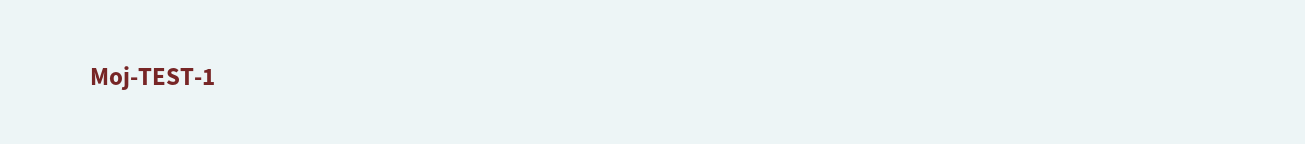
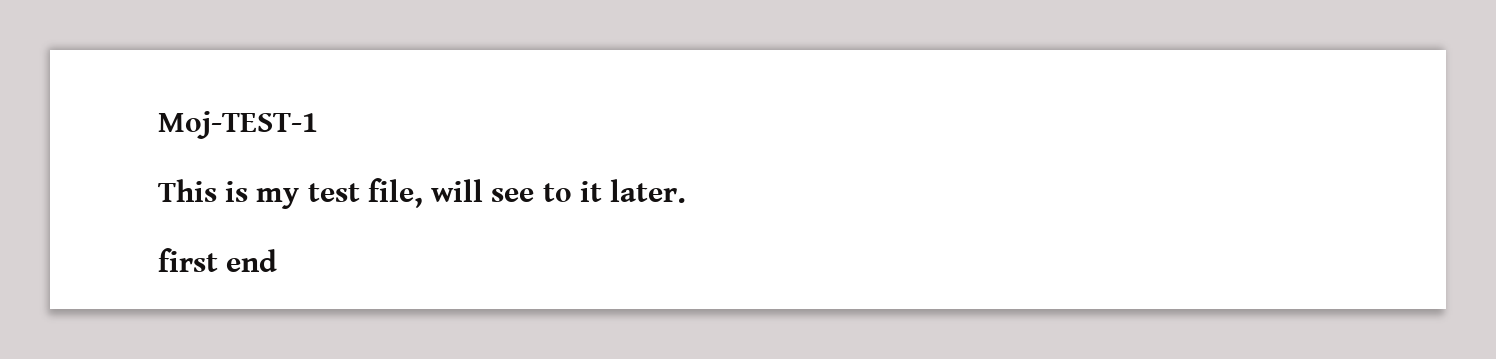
(215, 78) none -> [158,178,687,209] [158,248,278,272] // This is my test file, will see to it later. // first end

